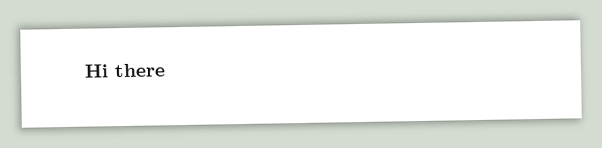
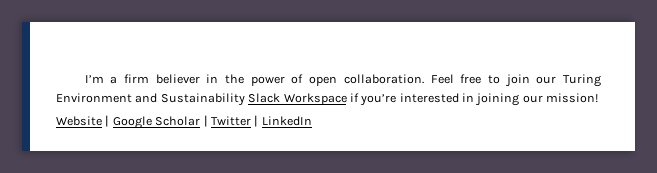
[84,63,166,78] Hi there -> [84,74,602,87] [56,93,599,106] [56,115,312,129] I’m a firm believer in the power of open collaboration. Feel free to join our Turing Environment and Sustainability Slack Workspace if you’re interested in joining our mission! // Website | Google Scholar | Twitter | LinkedIn

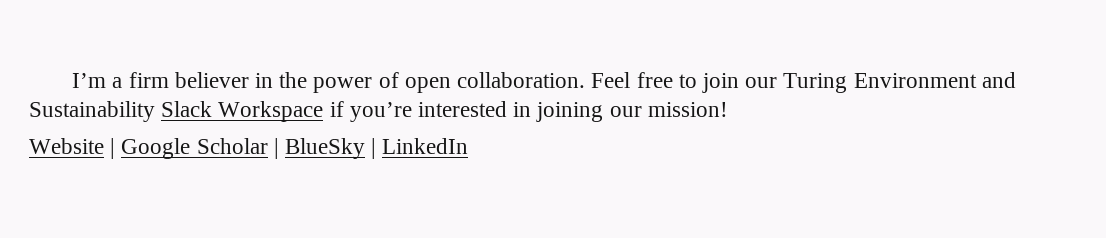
[210,116,251,126] Twitter -> [285,138,366,159] BlueSky

